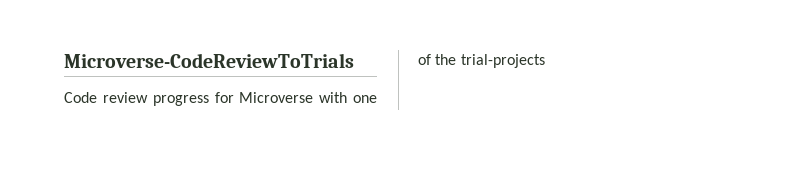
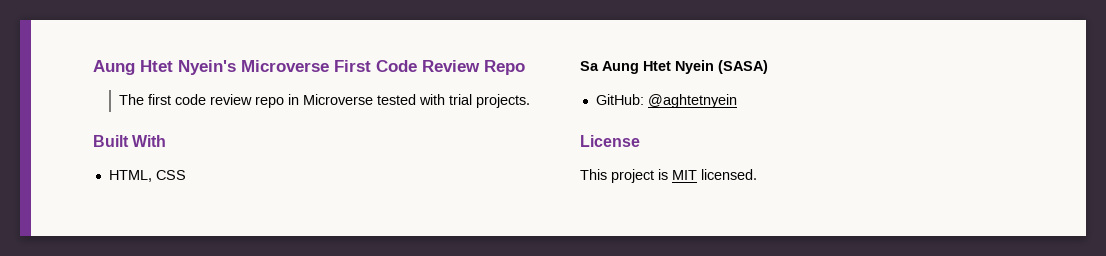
[64,53,354,68] [64,92,377,106] [418,54,545,68] Microverse-CodeReviewToTrials // Code review progress for Microverse with one of the trial-projects -> [93,60,525,75] [119,94,531,108] [93,135,167,147] [108,170,186,182] [580,60,768,74] [595,94,737,108] [580,135,640,147] [580,169,757,183] Aung Htet Nyein's Microverse First Code Review Repo // The first code review repo in Microverse tested with trial projects. // Built With // HTML, CSS // Sa Aung Htet Nyein (SASA) // GitHub: @aghtetnyein // License // This project is MIT licensed.

